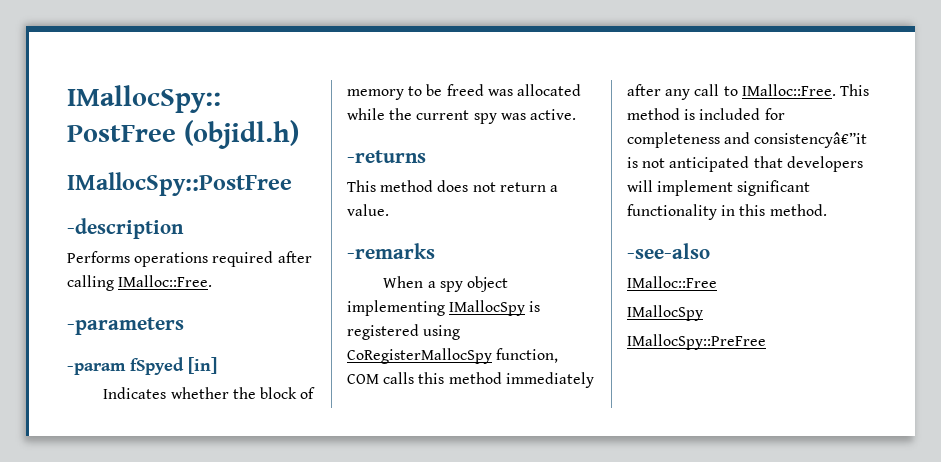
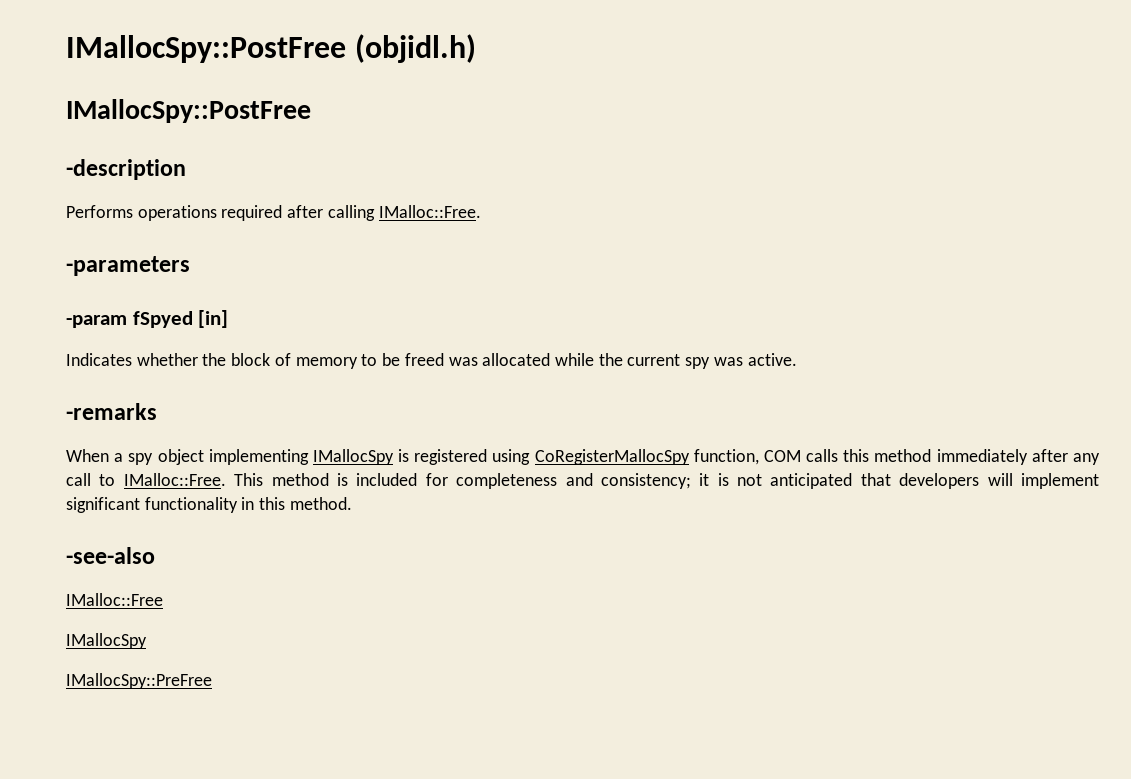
[347,150,426,163] [347,180,558,192] [347,204,389,216] // -returns // This method does not return a value. -> (797, 359) none
[754,132,868,148] consistencyâ€”it -> [600,473,710,489] consistency; it

